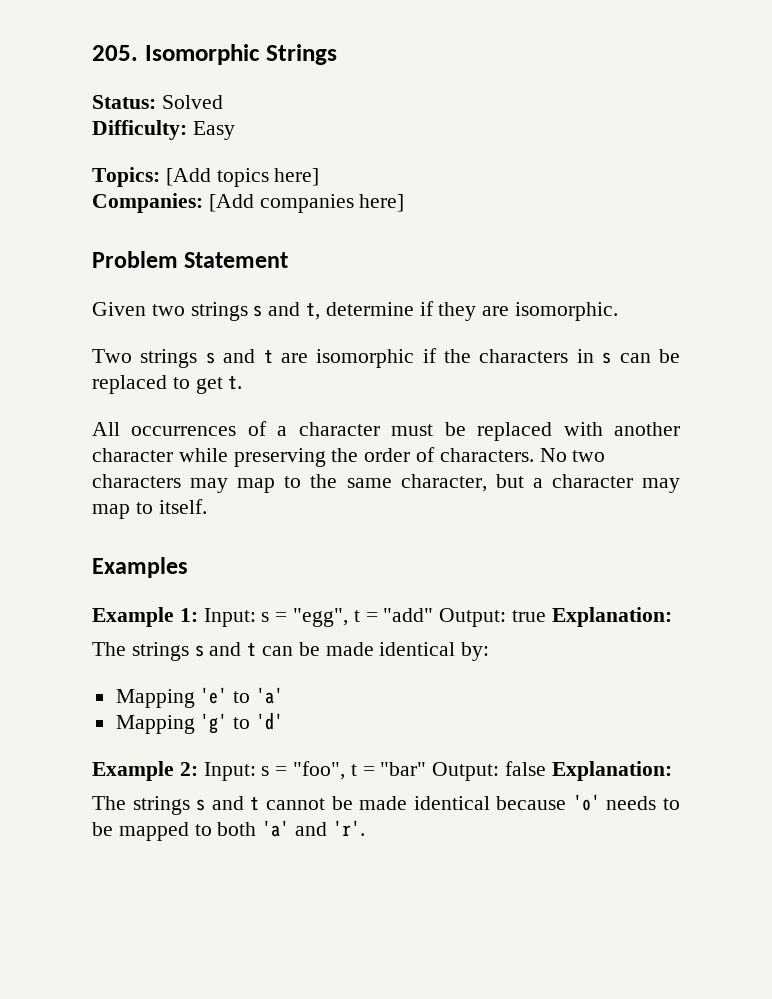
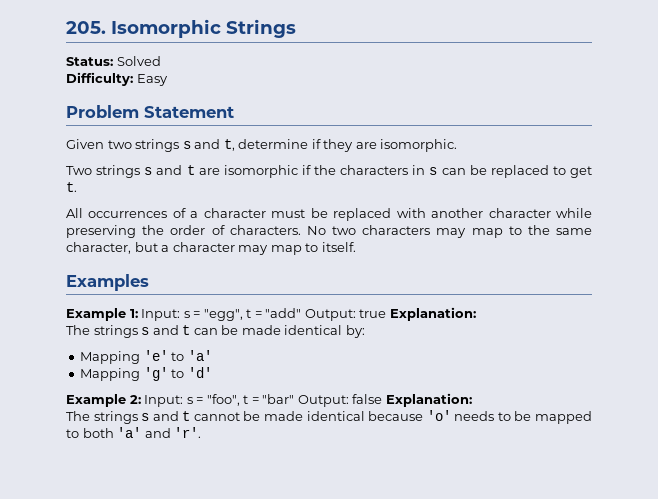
[92,167,320,187] [92,193,405,213] // Topics: [Add topics here] // Companies: [Add companies here] -> (168, 80) none

